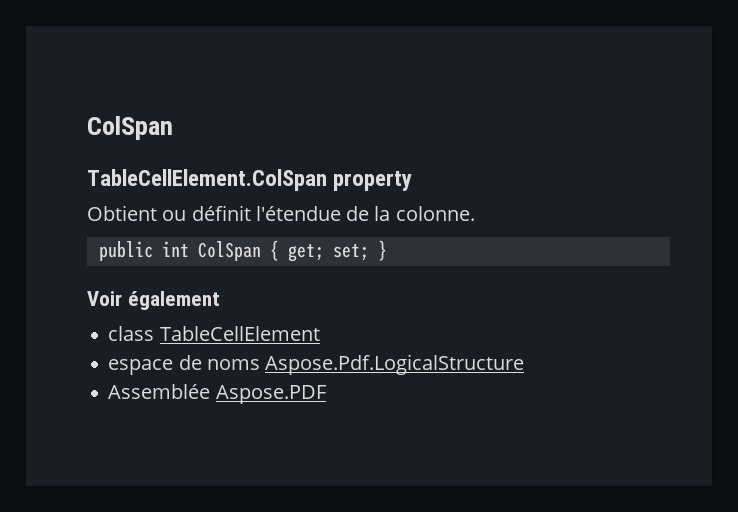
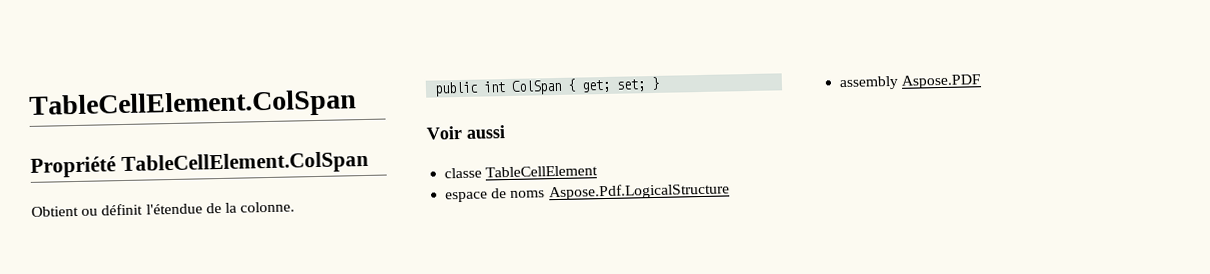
[87,116,173,140] [87,169,413,191] ColSpan // TableCellElement.ColSpan property -> [29,89,357,121] [30,150,369,178] TableCellElement.ColSpan // Propriété TableCellElement.ColSpan
[127,291,220,310] [108,326,155,341] également // class -> [466,125,506,139] [444,167,483,179] aussi // classe
[108,384,211,399] Assemblée -> [839,75,900,91] assembly

